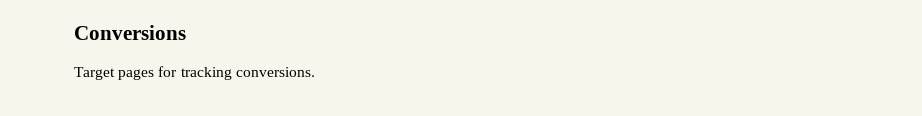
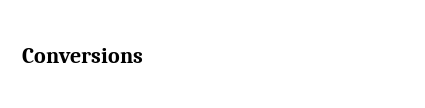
[74,66,315,80] // Target pages for tracking conversions. -> (143, 55) none

